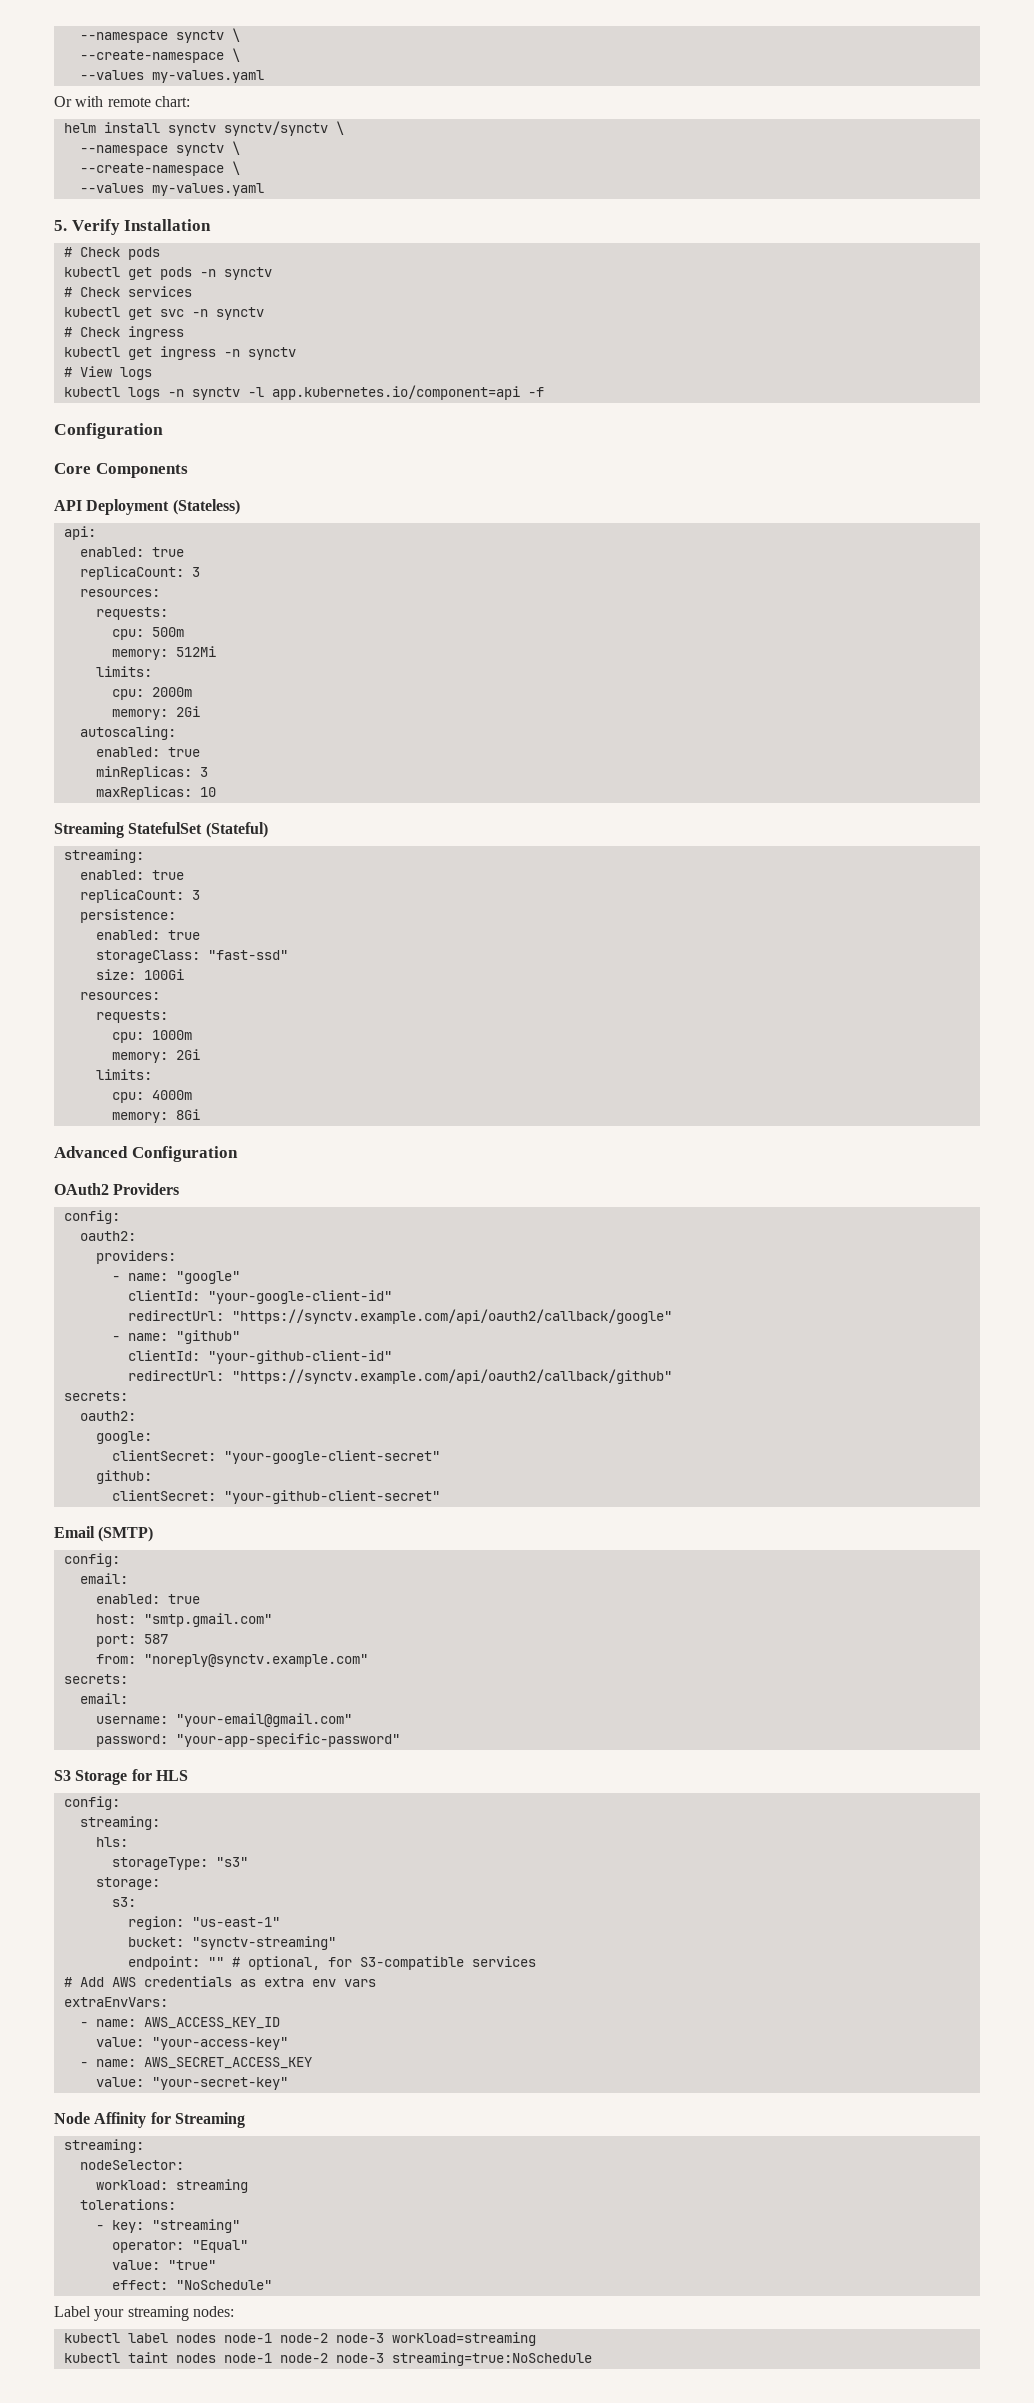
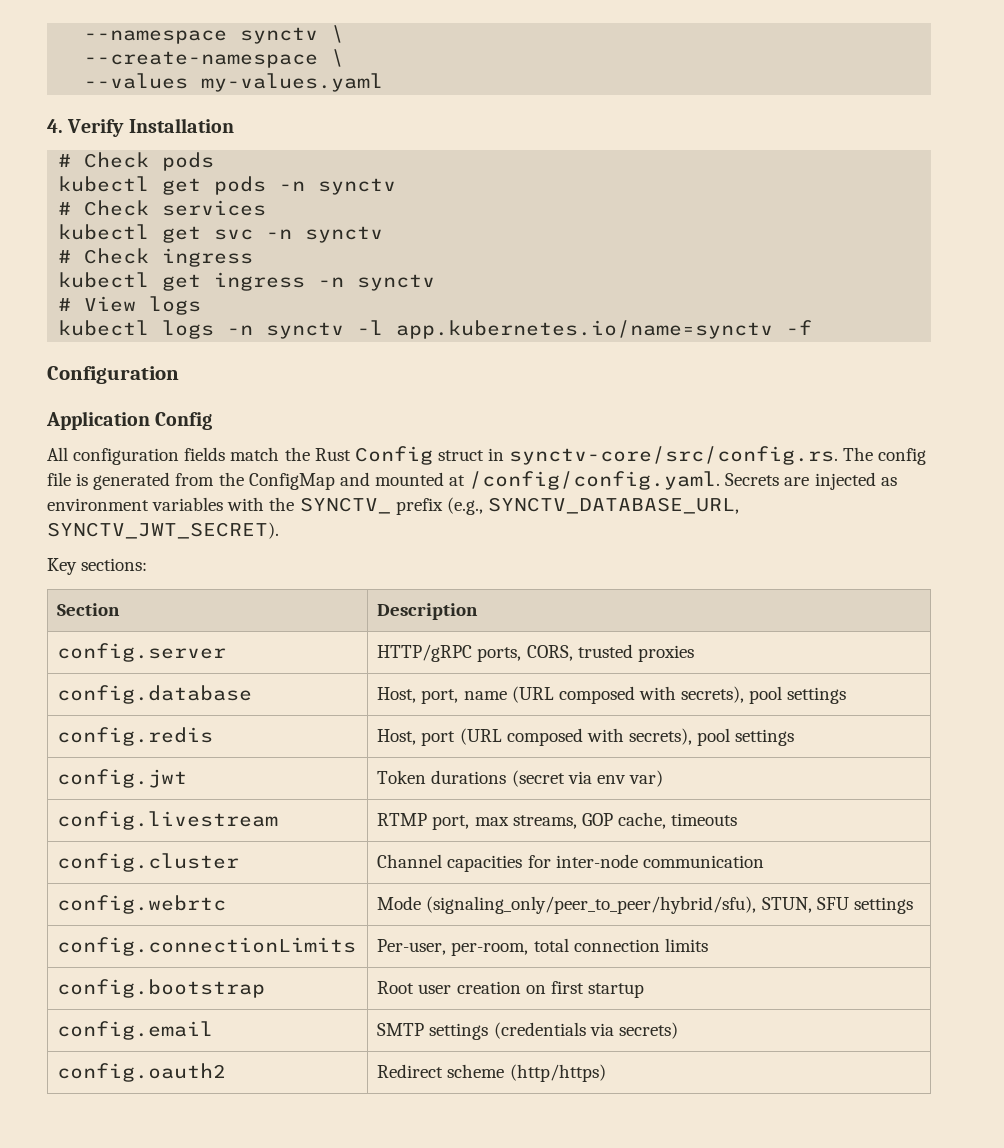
[79,28,240,43] [79,48,240,63] [79,70,264,83] [54,96,190,107] [63,121,344,136] [79,141,240,156] [79,161,240,176] [79,183,264,196] [54,220,67,231] --namespace synctv \ // --create-namespace \ // --values my-values.yaml // Or with remote chart: // helm install synctv synctv/synctv \ // --namespace synctv \ // --create-namespace \ // --values my-values.yaml // 5. -> [84,25,345,44] [84,49,345,68] [84,73,384,92] [47,119,63,133] --namespace synctv \ // --create-namespace \ // --values my-values.yaml // 4.
[271,385,520,400] app.kubernetes.io/component=api -> [396,320,774,339] app.kubernetes.io/name=synctv
[54,463,188,478] [54,499,240,515] [63,526,96,540] [79,547,184,557] [79,566,200,580] [79,589,160,597] [95,607,168,620] [111,627,184,640] [111,646,216,660] [95,666,152,677] [111,687,192,700] [111,706,200,720] [79,726,176,740] [95,747,200,757] [95,766,208,780] [95,786,216,800] [54,822,268,838] [63,849,144,863] [79,870,184,880] [79,889,200,903] [79,909,176,923] [95,930,200,940] [95,950,288,963] [95,969,184,980] [79,992,160,1000] [95,1010,168,1023] [111,1030,192,1043] [111,1049,200,1063] [95,1069,152,1080] [111,1090,192,1103] [111,1109,200,1123] [54,1146,238,1162] [54,1183,180,1195] [63,1210,120,1224] [79,1231,136,1241] [95,1250,176,1264] [111,1271,240,1284] [127,1290,392,1304] [127,1309,672,1324] [111,1330,240,1344] [127,1350,392,1364] [127,1369,672,1384] [63,1391,128,1401] [79,1411,136,1421] [95,1431,152,1444] [111,1450,440,1464] [95,1470,152,1484] [111,1490,440,1504] [54,1526,154,1542] [63,1553,120,1567] [79,1573,128,1584] [95,1594,200,1604] [95,1613,272,1627] [95,1634,168,1647] [95,1654,368,1667] [63,1674,128,1684] [79,1693,128,1704] [95,1713,352,1727] [95,1733,400,1747] [54,1769,188,1785] [63,1796,120,1810] [79,1816,160,1830] [95,1837,128,1847] [111,1857,248,1870] [95,1877,160,1890] [111,1897,136,1907] [127,1916,280,1930] [127,1936,336,1950] [127,1956,536,1970] [63,1976,376,1987] [63,1997,168,2007] [79,2017,280,2029] [95,2037,288,2050] [79,2057,312,2069] [95,2077,288,2090] [54,2112,245,2128] [63,2139,144,2153] [79,2160,184,2170] [95,2179,248,2193] [79,2199,176,2210] [95,2219,240,2233] [111,2240,248,2253] [111,2260,216,2270] [111,2280,272,2290] [54,2306,234,2321] [63,2332,536,2346] [63,2352,592,2366] Core Components // API Deployment (Stateless) // api: // enabled: true // replicaCount: 3 // resources: // requests: // cpu: 500m // memory: 512Mi // limits: // cpu: 2000m // memory: 2Gi // autoscaling: // enabled: true // minReplicas: 3 // maxReplicas: 10 // Streaming StatefulSet (Stateful) // streaming: // enabled: true // replicaCount: 3 // persistence: // enabled: true // storageClass: "fast-ssd" // size: 100Gi // resources: // requests: // cpu: 1000m // memory: 2Gi // limits: // cpu: 4000m // memory: 8Gi // Advanced Configuration // OAuth2 Providers // config: // oauth2: // providers: // - name: "google" // clientId: "your-google-client-id" // redirectUrl: "https://synctv.example.com/api/oauth2/callback/google" // - name: "github" // clientId: "your-github-client-id" // redirectUrl: "https://synctv.example.com/api/oauth2/callback/github" // secrets: // oauth2: // google: // clientSecret: "your-google-client-secret" // github: // clientSecret: "your-github-client-secret" // Email (SMTP) // config: // email: // enabled: true // host: "smtp.gmail.com" // port: 587 // from: "noreply@synctv.example.com" // secrets: // email: // username: "your-email@gmail.com" // password: "your-app-specific-password" // S3 Storage for HLS // config: // streaming: // hls: // storageType: "s3" // storage: // s3: // region: "us-east-1" // bucket: "synctv-streaming" // endpoint: "" # optional, for S3-compatible services // # Add AWS credentials as extra env vars // extraEnvVars: // - name: AWS_ACCESS_KEY_ID // value: "your-access-key" // - name: AWS_SECRET_ACCESS_KEY // value: "your-secret-key" // Node Affinity for Streaming // streaming: // nodeSelector: // workload: streaming // tolerations: // - key: "streaming" // operator: "Equal" // value: "true" // effect: "NoSchedule" // Label your streaming nodes: // kubectl label nodes node-1 node-2 node-3 workload=streaming // kubectl taint nodes node-1 node-2 node-3 streaming=true:NoSchedule -> [46,411,213,430] [47,446,927,465] [47,471,897,490] [47,497,739,515] [47,522,279,539] [47,558,148,575] [57,603,121,616] [377,603,479,620] [57,643,227,662] [377,644,694,662] [57,685,253,704] [377,686,847,704] [57,727,214,746] [377,728,795,746] [57,769,188,788] [377,770,663,787] [57,811,279,830] [377,812,738,830] [57,853,240,872] [377,854,764,872] [57,895,227,914] [377,896,913,914] [57,937,357,956] [377,938,708,956] [57,979,266,998] [377,981,644,998] [57,1021,214,1040] [377,1022,678,1040] [57,1063,227,1082] [377,1064,606,1082] Application Config // All configuration fields match the Rust Config struct in synctv-core/src/config.rs. The config file is generated from the ConfigMap and mounted at /config/config.yaml. Secrets are injected as environment variables with the SYNCTV_ prefix (e.g., SYNCTV_DATABASE_URL, SYNCTV_JWT_SECRET). // Key sections: // Section | Description // config.server | HTTP/gRPC ports, CORS, trusted proxies // config.database | Host, port, name (URL composed with secrets), pool settings // config.redis | Host, port (URL composed with secrets), pool settings // config.jwt | Token durations (secret via env var) // config.livestream | RTMP port, max streams, GOP cache, timeouts // config.cluster | Channel capacities for inter-node communication // config.webrtc | Mode (signaling_only/peer_to_peer/hybrid/sfu), STUN, SFU settings // config.connectionLimits | Per-user, per-room, total connection limits // config.bootstrap | Root user creation on first startup // config.email | SMTP settings (credentials via secrets) // config.oauth2 | Redirect scheme (http/https)

